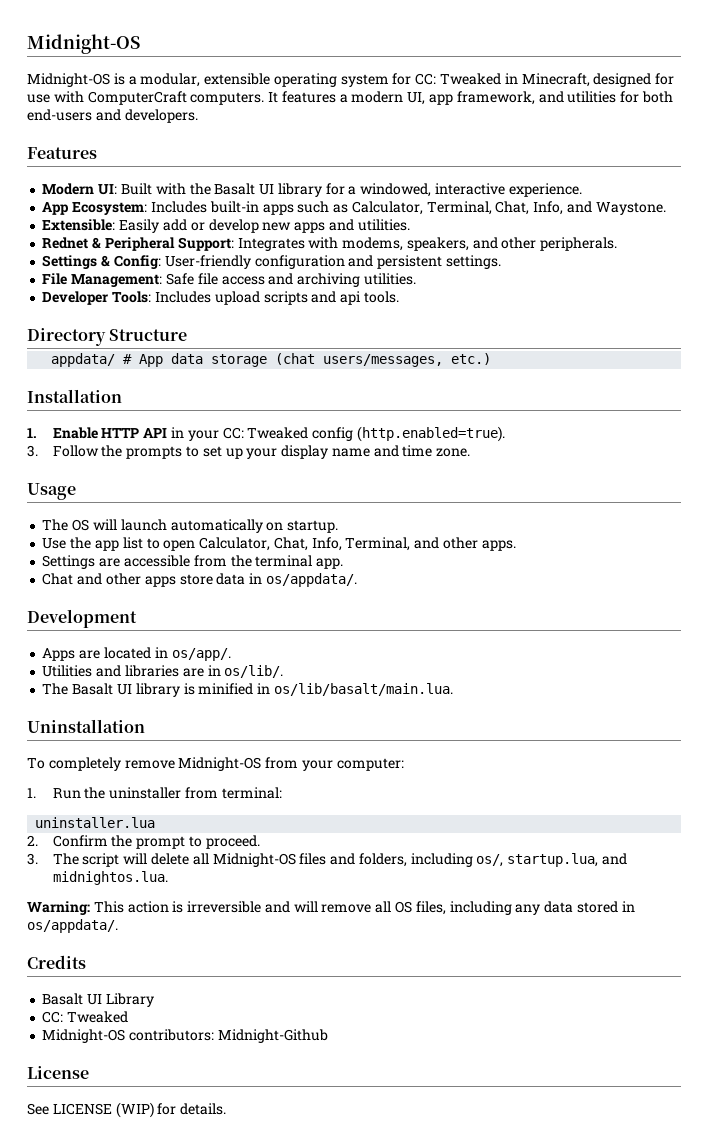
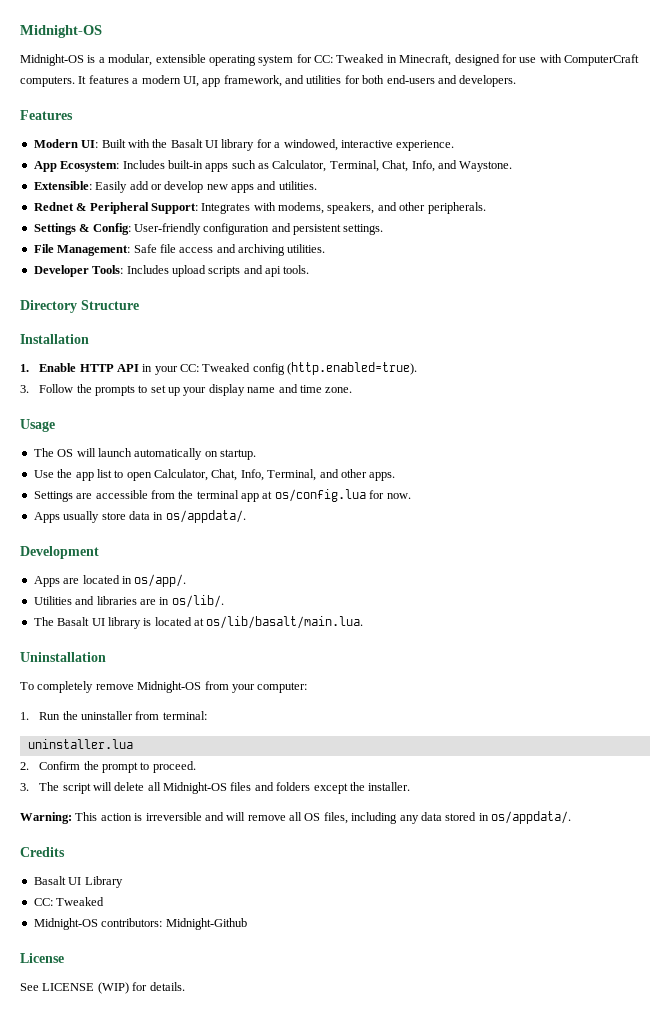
[51,353,492,367] // appdata/ # App data storage (chat users/messages, etc.) -> (139, 305) none
[316,558,344,569] [42,573,176,587] app. // Chat and other apps -> [241,489,411,502] [33,511,100,523] app at os/config.lua for now. // Apps usually
[198,683,271,695] minified in -> [154,617,204,626] located at
[358,853,628,867] [52,871,168,885] folders, including os/, startup.lua, and midnightos.lua. -> [276,782,411,794] folders except the installer.

